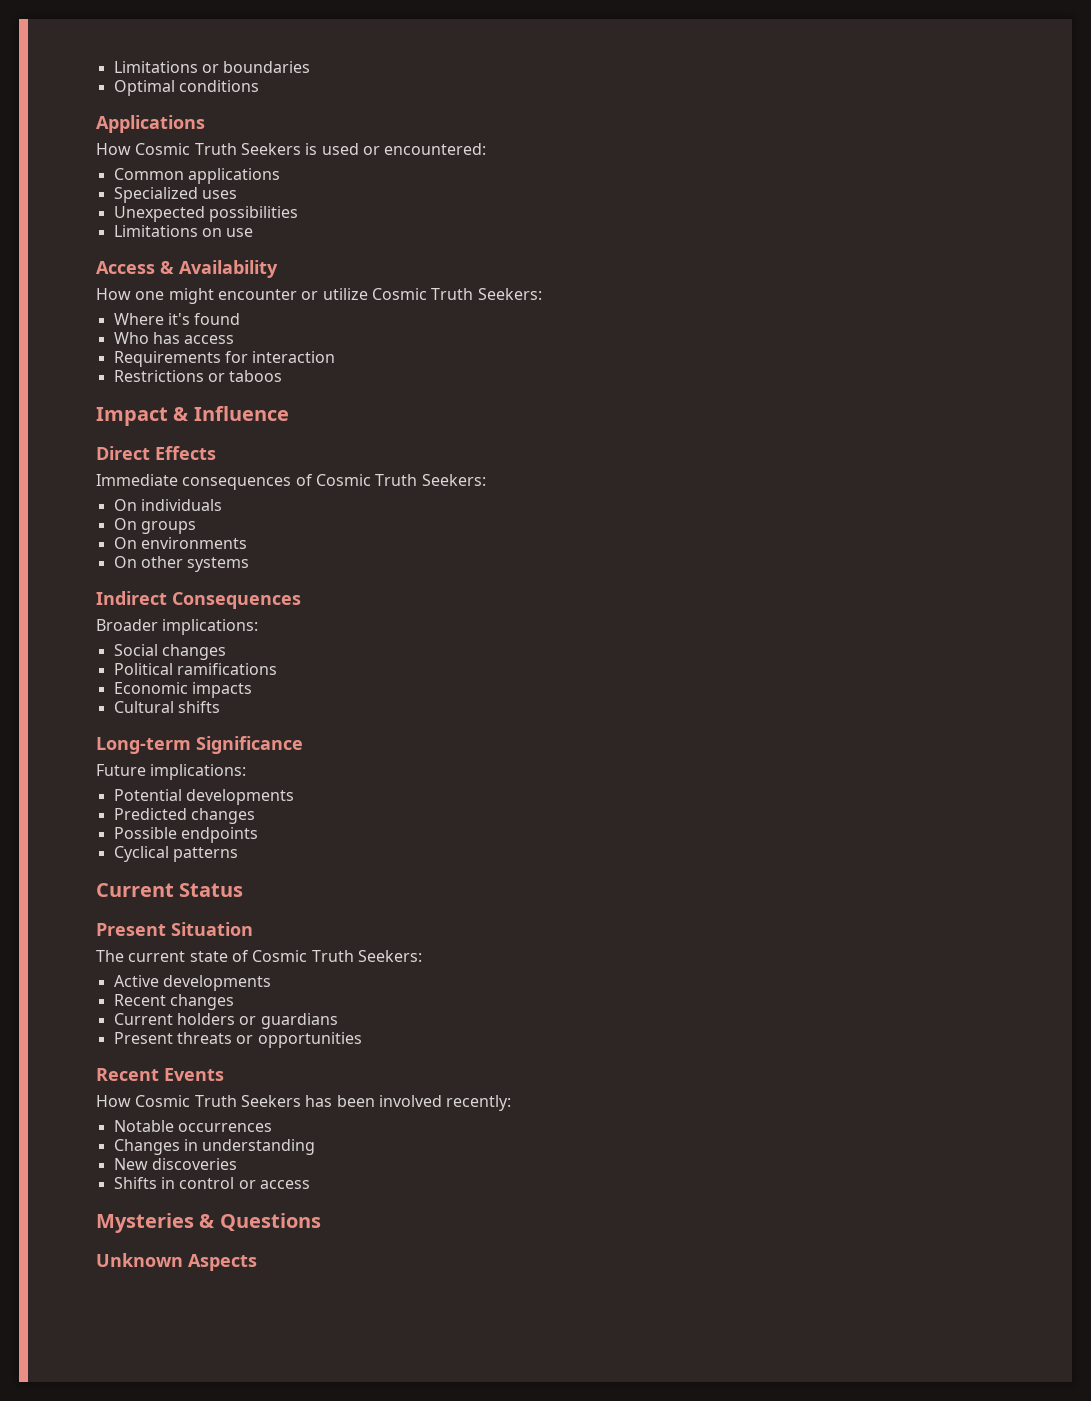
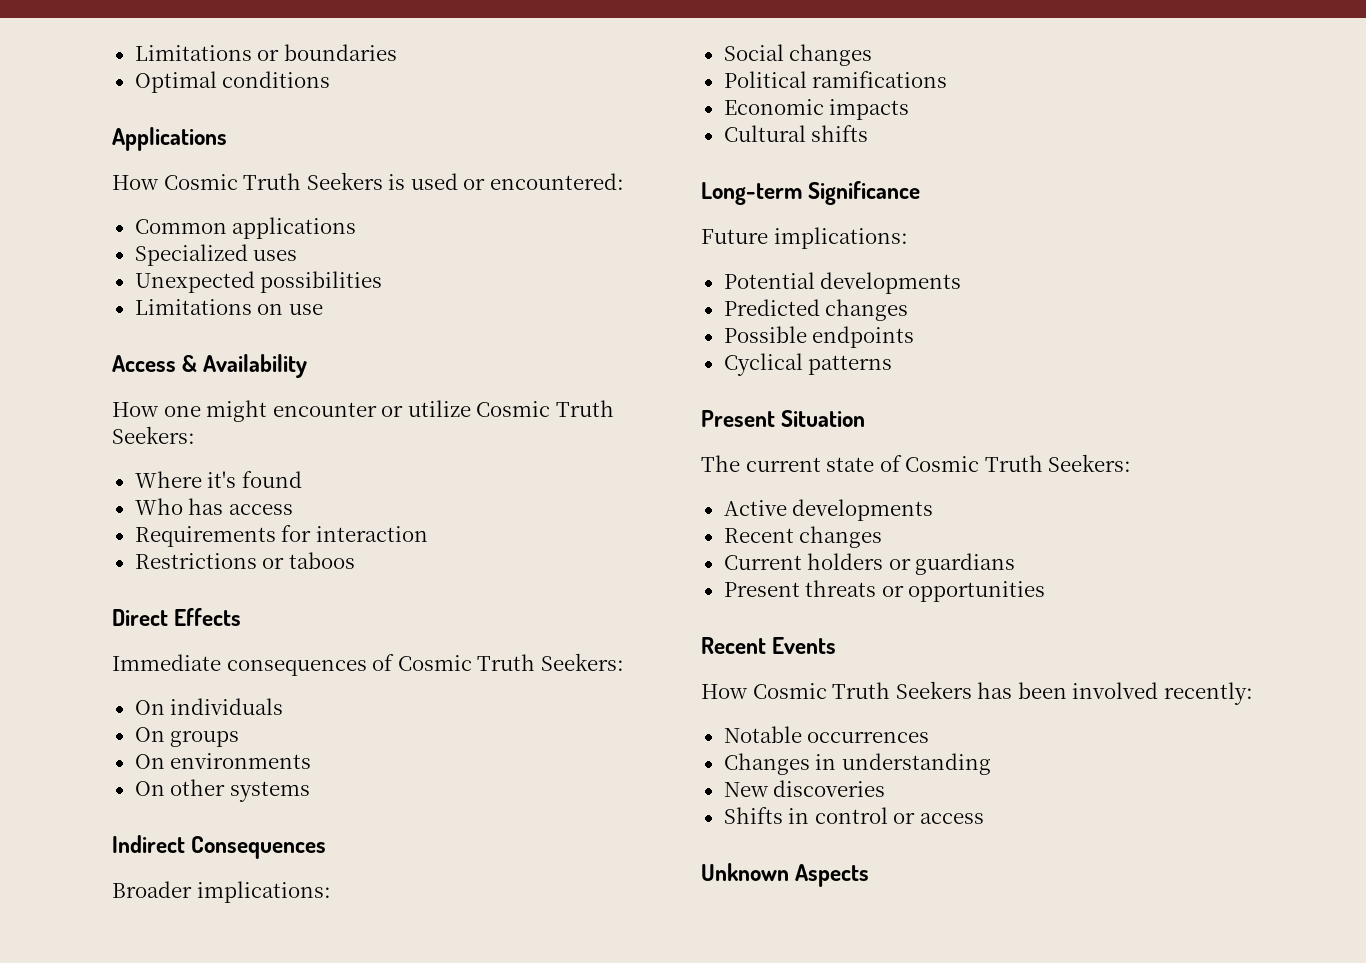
[96,406,289,426] // Impact & Influence -> (355, 560) none
[96,883,244,897] // Current Status -> (893, 365) none
[96,1213,321,1233] // Mysteries & Questions -> (984, 818) none

